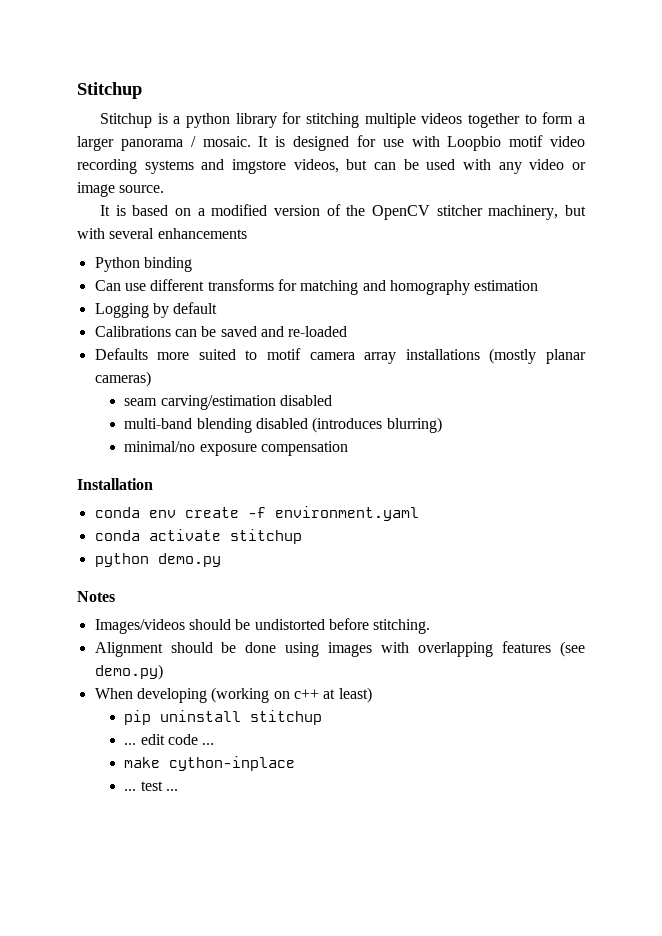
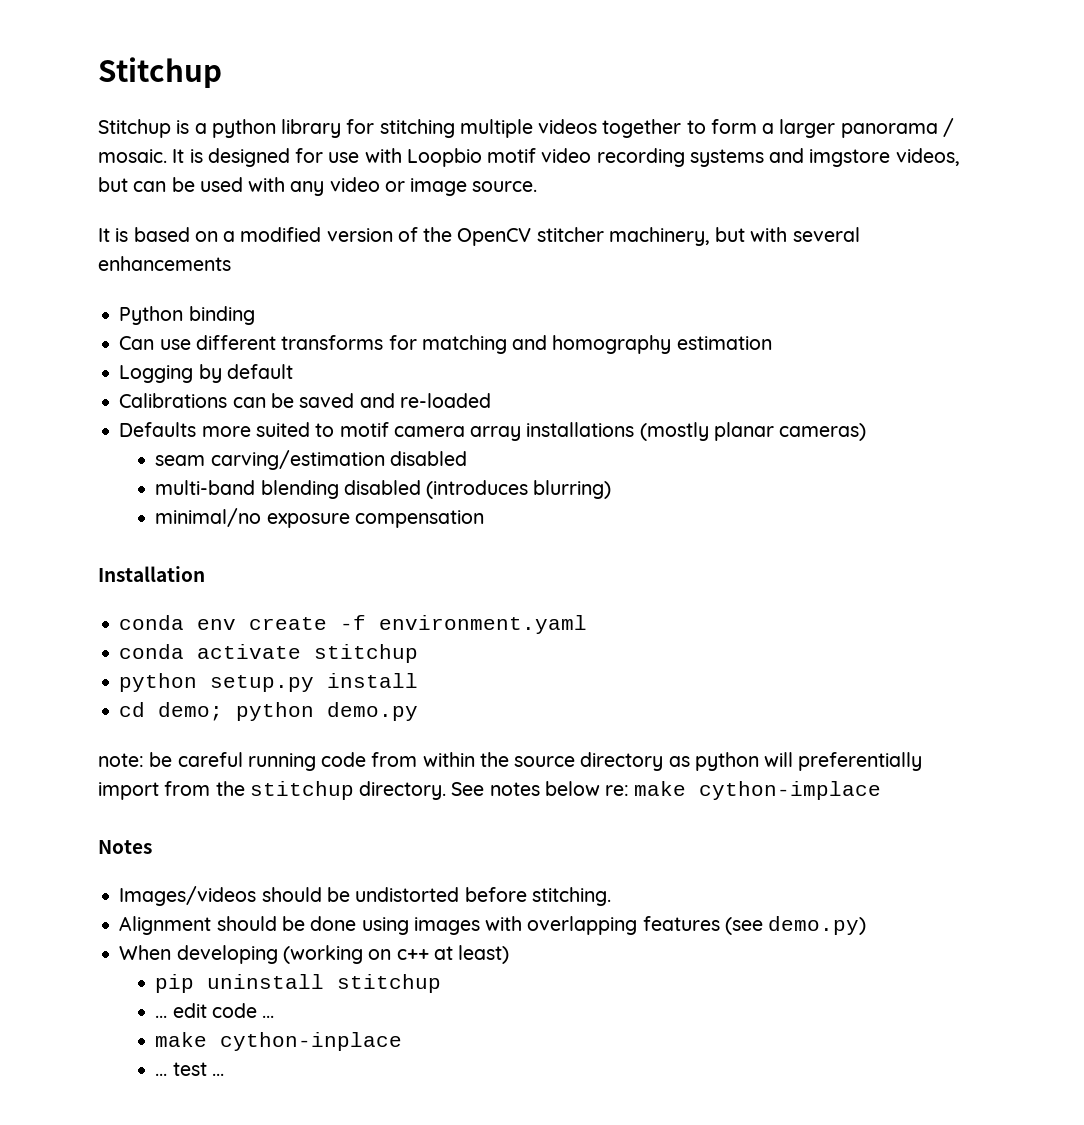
[157,553,221,567] demo.py -> [210,673,419,692] [119,702,419,721] [98,752,923,771] [98,781,882,800] setup.py install // cd demo; python demo.py // note: be careful running code from within the source directory as python will preferentially import from the stitchup directory. See notes below re: make cython-implace

